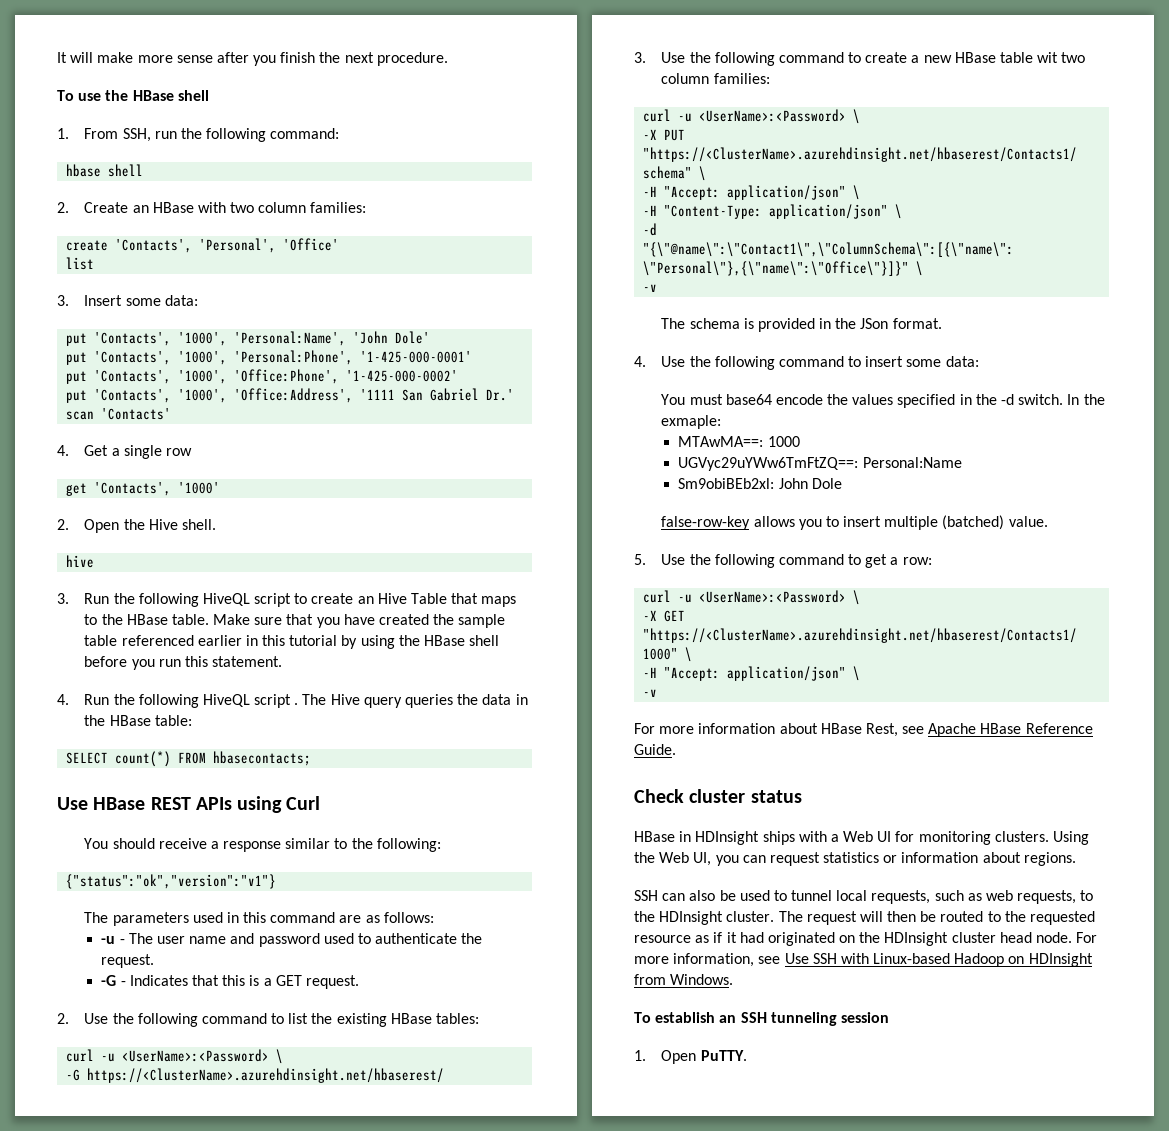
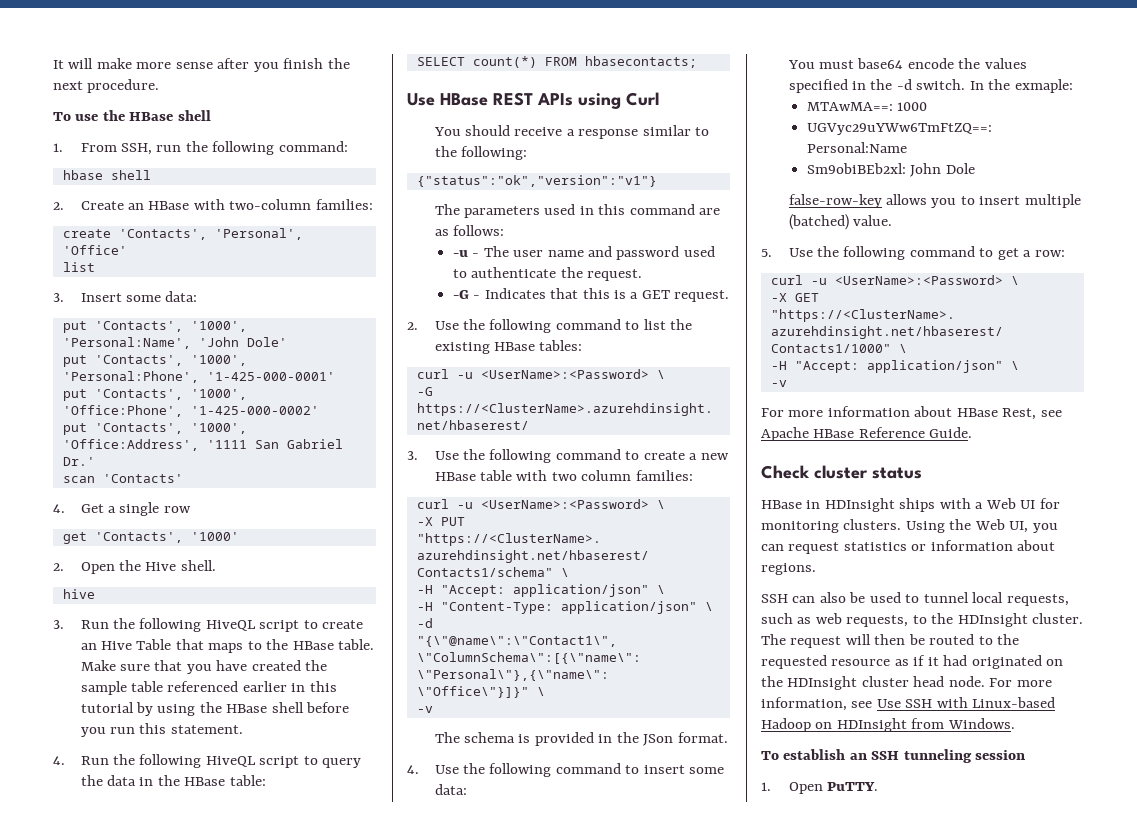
[230,202,307,213] two column -> [229,199,312,210] two-column
[294,694,454,708] . The Hive query queries -> [303,756,362,768] to query
[1037,52,1059,63] wit -> [516,470,548,481] with

